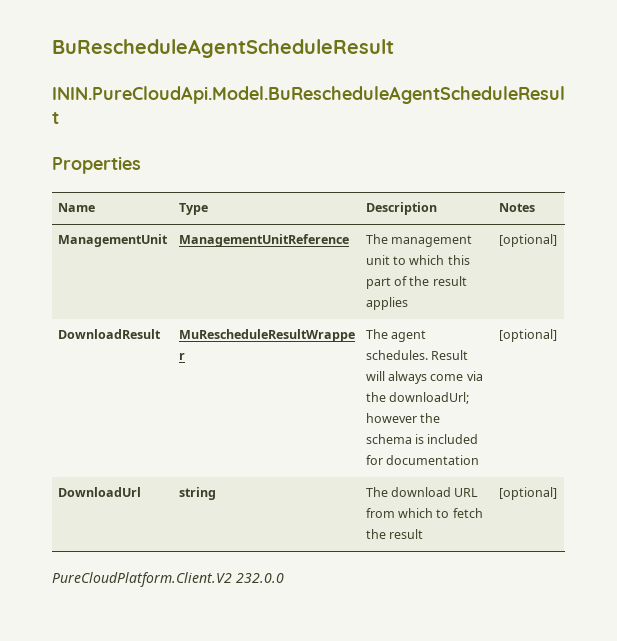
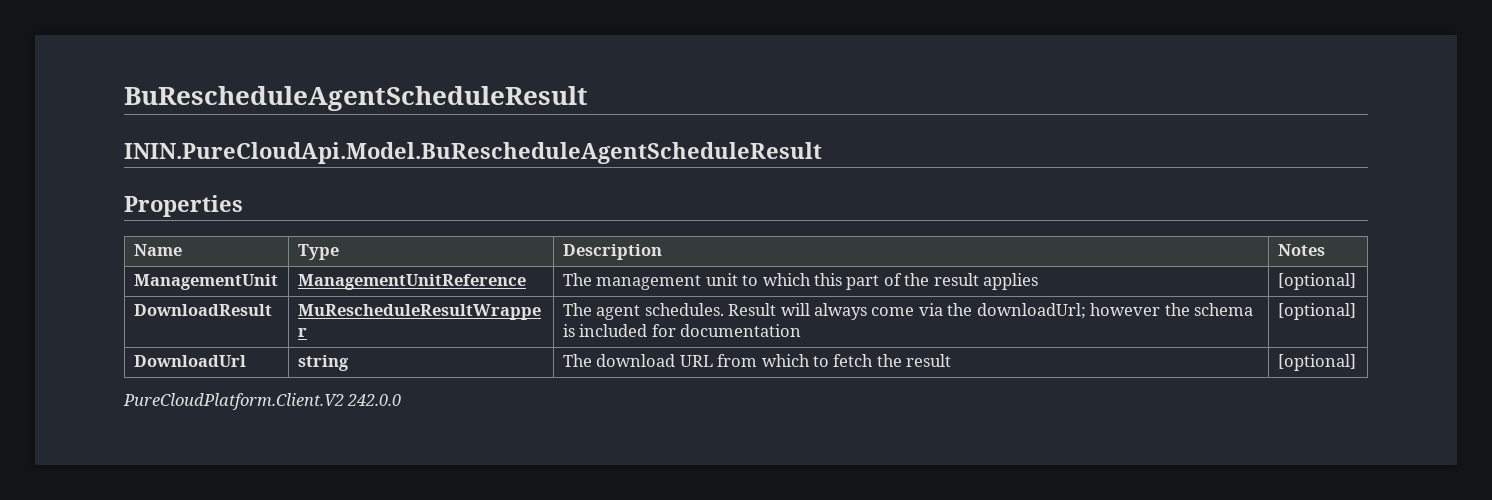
[236,573,284,583] 232.0.0 -> [347,394,402,406] 242.0.0

